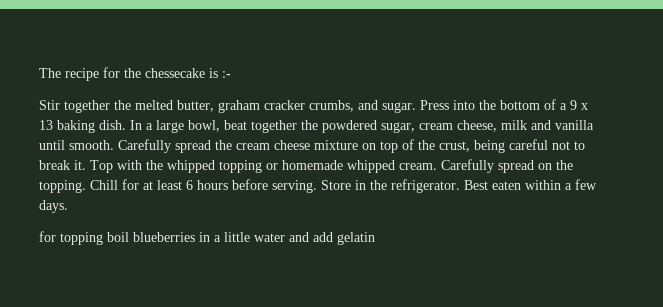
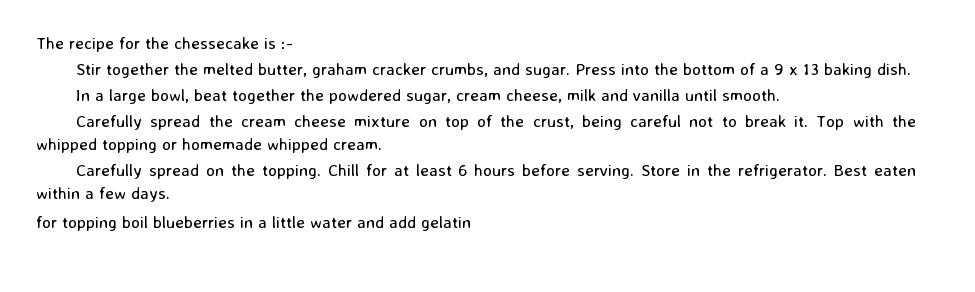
(126, 125) none -> (911, 69) //
(114, 145) none -> (780, 95) //
(437, 166) none -> (382, 146) //

